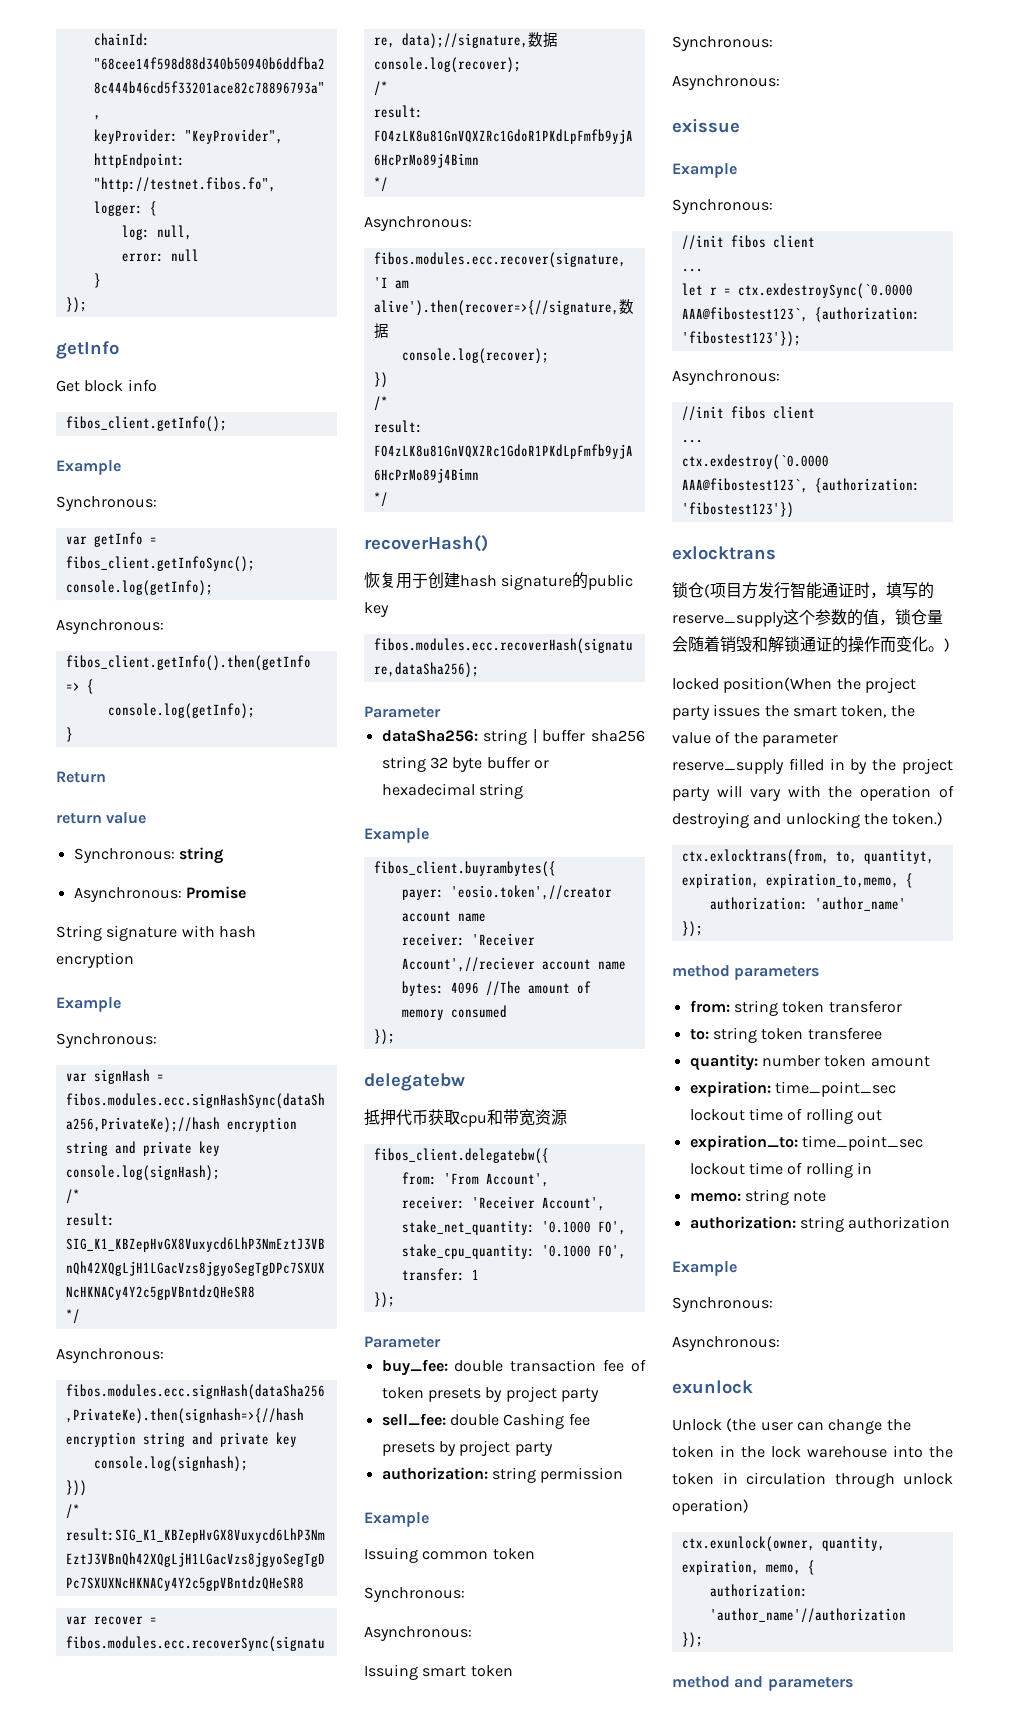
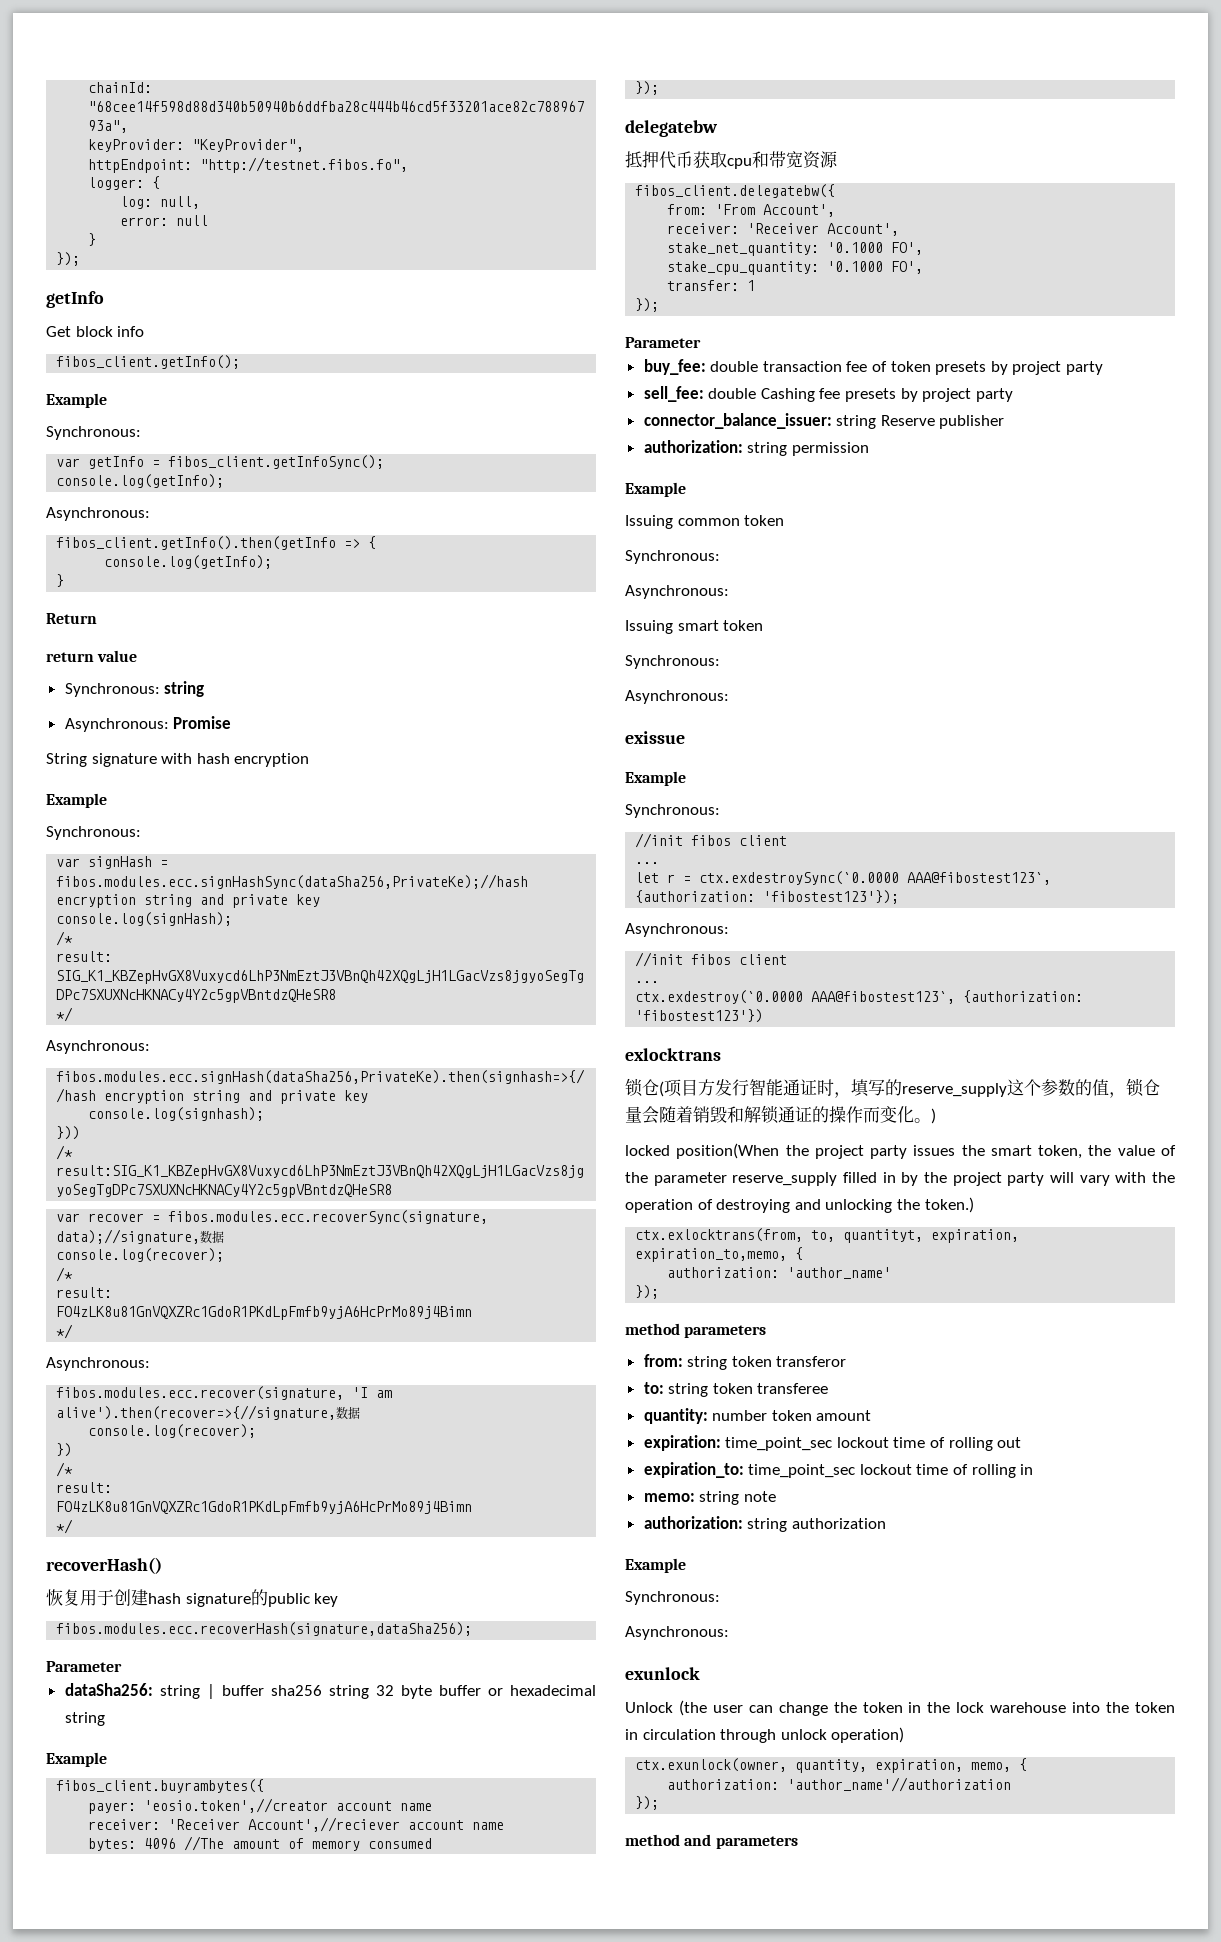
(553, 1449) none -> [643,413,1005,429] // connector_balance_issuer: string Reserve publisher

